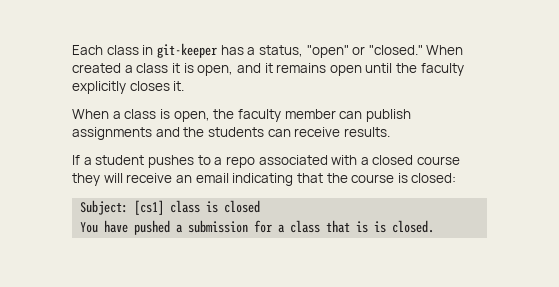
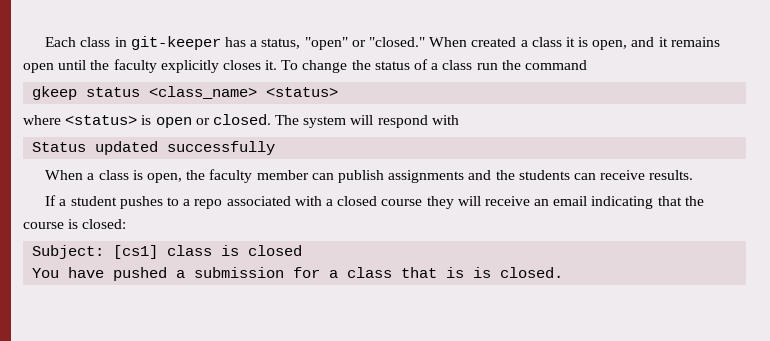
(185, 86) none -> [281,59,587,73] [32,86,339,100] [23,114,459,128] [32,141,276,155] To change the status of a class run the command // gkeep status <class_name> <status> // where <status> is open or closed. The system will respond with // Status updated successfully

